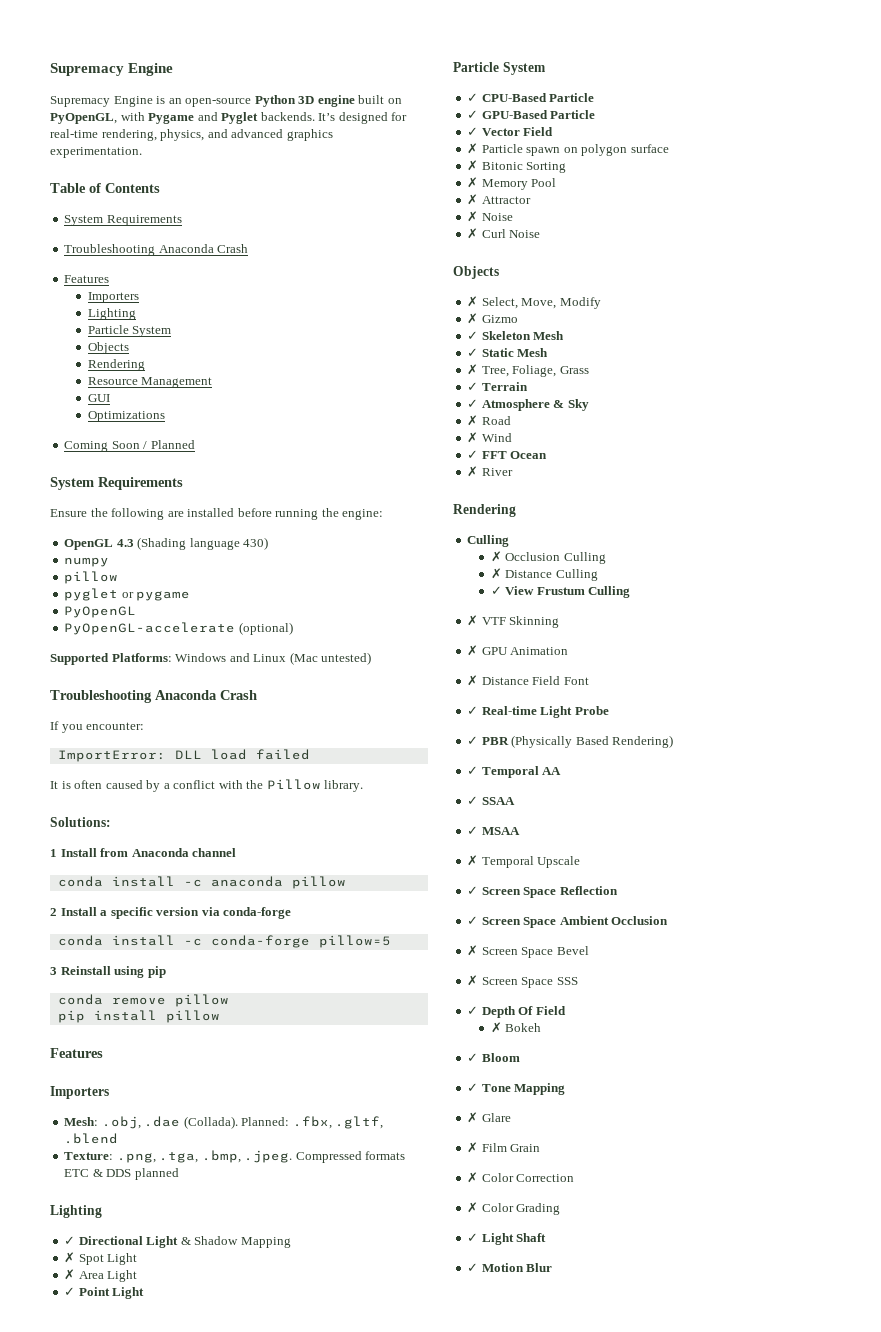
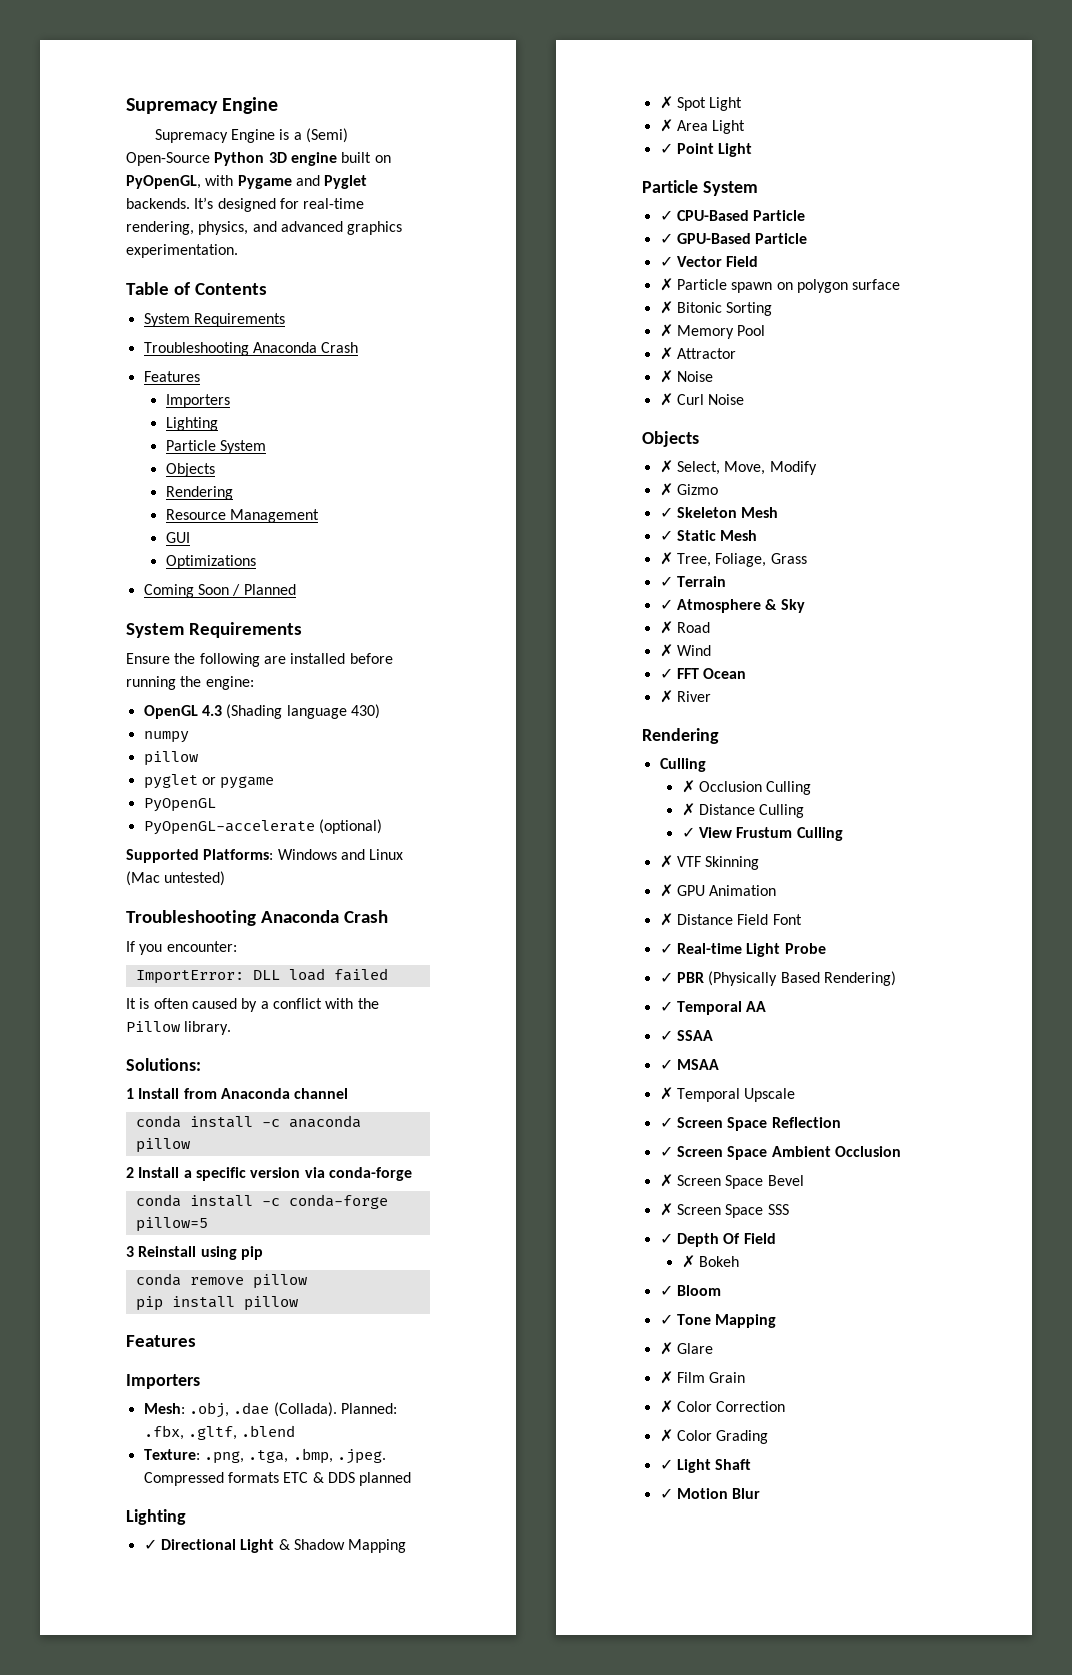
[168,98,252,107] an open-source -> [293,128,349,143] [126,152,210,166] a (Semi) Open-Source

